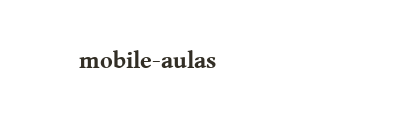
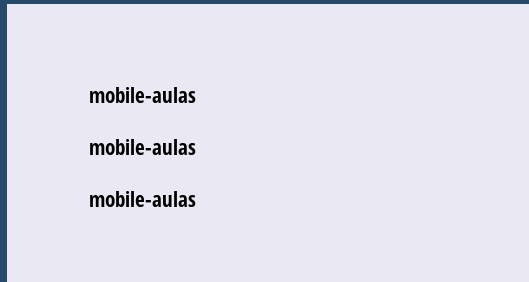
[79,50,216,68] mobile-aulas -> [89,87,196,103] [89,139,196,155] [89,191,196,207] mobile-aulas // mobile-aulas // mobile-aulas

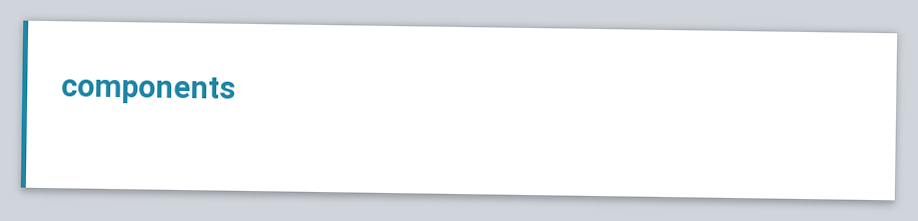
[89,87,196,103] [89,139,196,155] [89,191,196,207] mobile-aulas // mobile-aulas // mobile-aulas -> [61,75,236,105] components

